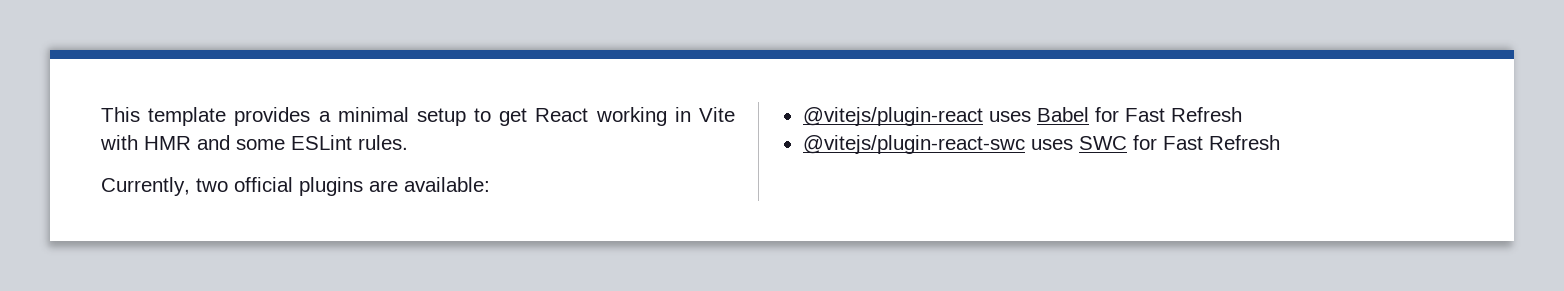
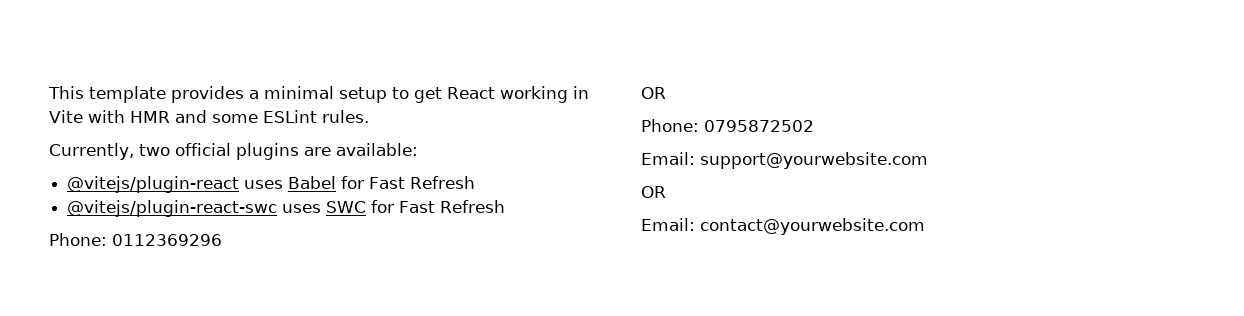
(1280, 142) none -> [49,233,222,246] [641,87,666,99] [641,119,814,132] [641,152,928,169] [641,186,666,198] [641,218,925,235] // Phone: 0112369296 // OR // Phone: 0795872502 // Email: support@yourwebsite.com // OR // Email: contact@yourwebsite.com

